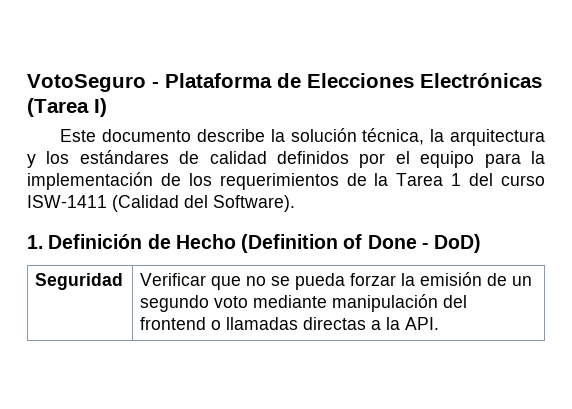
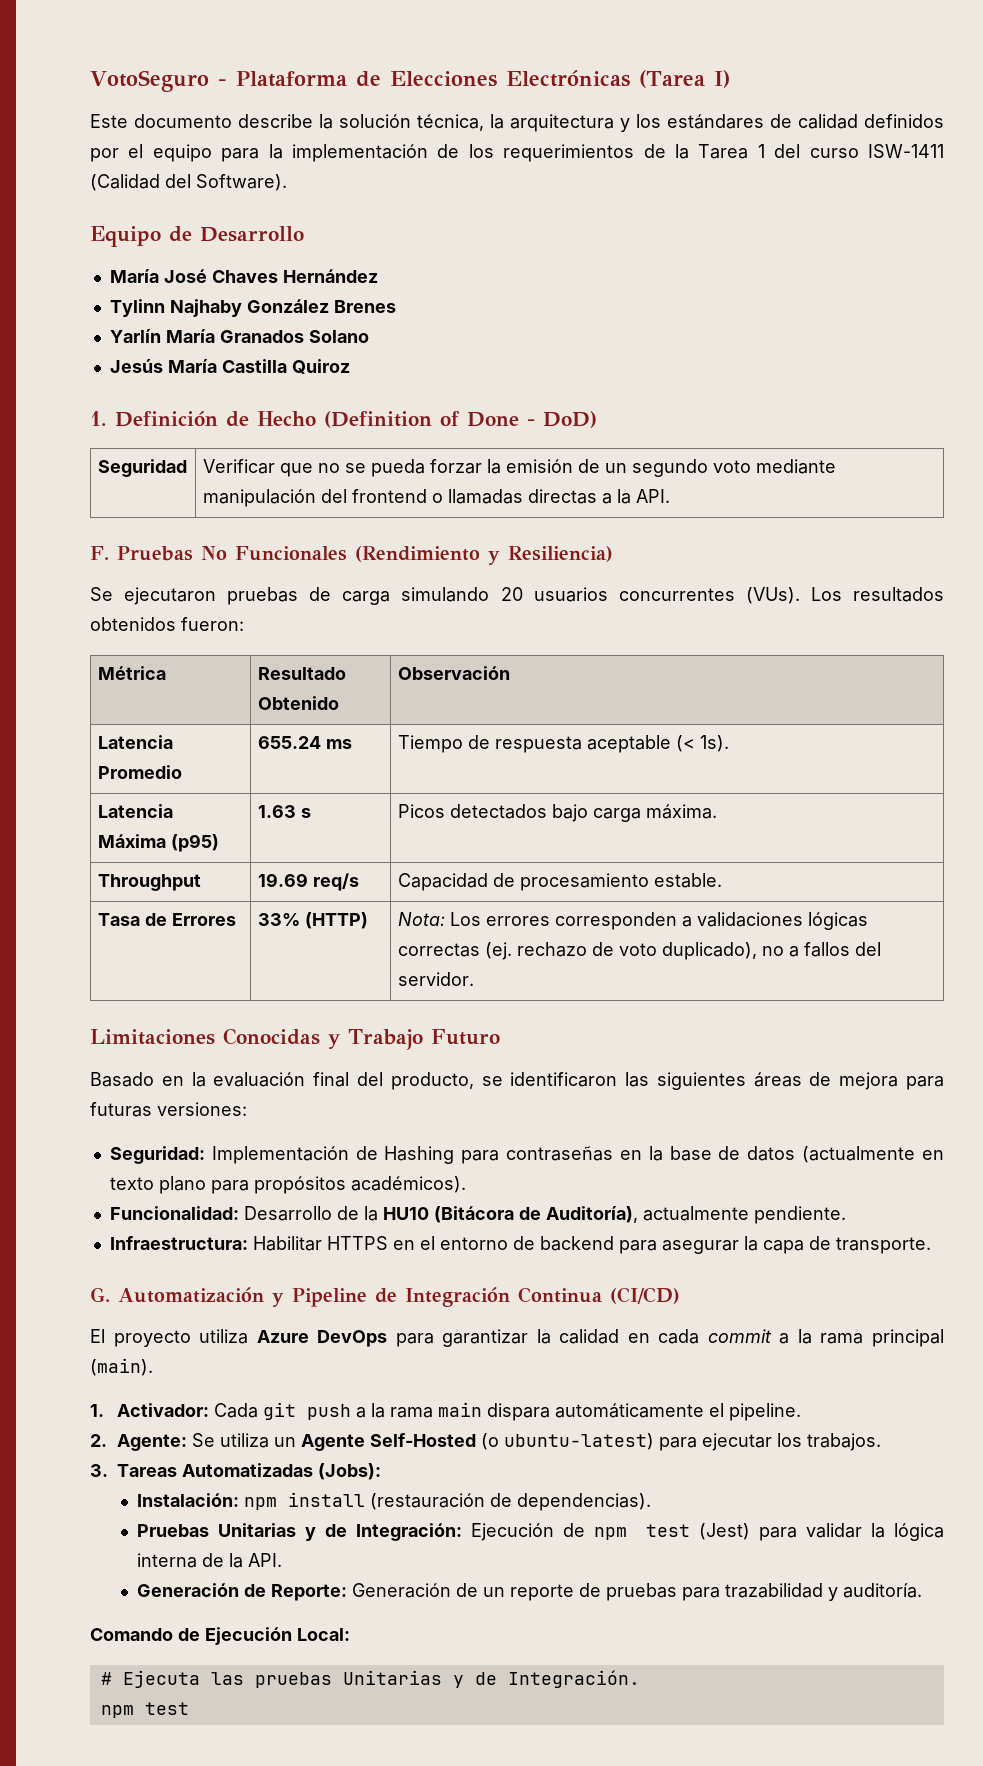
(295, 203) none -> [90,226,304,247] [109,269,378,283] [109,299,396,317] [109,329,369,343] [109,359,350,374] // Equipo de Desarrollo // María José Chaves Hernández // Tylinn Najhaby González Brenes // Yarlín María Granados Solano // Jesús María Castilla Quiroz
(440, 323) none -> [90,546,613,565] [90,587,944,605] [90,617,244,631] [97,666,166,680] [257,667,346,680] [257,696,339,710] [397,666,510,680] [97,735,173,749] [97,765,182,779] [257,736,352,749] [397,735,729,753] [97,804,173,818] [97,834,219,852] [257,805,311,818] [397,804,717,822] [97,874,201,891] [257,873,359,891] [397,873,722,891] [97,913,236,926] [257,912,368,929] [397,912,868,930] [397,942,881,960] [397,972,474,986] [90,1028,500,1050] [90,1072,945,1090] [90,1102,247,1117] [109,1146,945,1164] [109,1176,466,1194] [109,1206,846,1224] [109,1236,931,1254] [90,1287,680,1307] [90,1329,944,1347] [90,1358,153,1376] [90,1402,802,1421] [90,1433,882,1451] [90,1463,382,1480] [137,1492,652,1511] [137,1523,944,1541] [137,1553,283,1568] [137,1583,923,1601] [90,1627,350,1645] [100,1670,640,1688] [100,1702,189,1718] // F. Pruebas No Funcionales (Rendimiento y Resiliencia) // Se ejecutaron pruebas de carga simulando 20 usuarios concurrentes (VUs). Los resultados obtenidos fueron: // Métrica | Resultado Obtenido | Observación // Latencia Promedio | 655.24 ms | Tiempo de respuesta aceptable (< 1s). // Latencia Máxima (p95) | 1.63 s | Picos detectados bajo carga máxima. // Throughput | 19.69 req/s | Capacidad de procesamiento estable. // Tasa de Errores | 33% (HTTP) | Nota: Los errores corresponden a validaciones lógicas correctas (ej. rechazo de voto duplicado), no a fallos del servidor. // Limitaciones Conocidas y Trabajo Futuro // Basado en la evaluación final del producto, se identificaron las siguientes áreas de mejora para futuras versiones: // Seguridad: Implementación de Hashing para contraseñas en la base de datos (actualmente en texto plano para propósitos académicos). // Funcionalidad: Desarrollo de la HU10 (Bitácora de Auditoría), actualmente pendiente. // Infraestructura: Habilitar HTTPS en el entorno de backend para asegurar la capa de transporte. // G. Automatización y Pipeline de Integración Continua (CI/CD) // El proyecto utiliza Azure DevOps para garantizar la calidad en cada commit a la rama principal (main). // 1. Activador: Cada git push a la rama main dispara automáticamente el pipeline. // 2. Agente: Se utiliza un Agente Self-Hosted (o ubuntu-latest) para ejecutar los trabajos. // 3. Tareas Automatizadas (Jobs): // Instalación: npm install (restauración de dependencias). // Pruebas Unitarias y de Integración: Ejecución de npm test (Jest) para validar la lógica interna de la API. // Generación de Reporte: Generación de un reporte de pruebas para trazabilidad y auditoría. // Comando de Ejecución Local: // # Ejecuta las pruebas Unitarias y de Integración. // npm test

